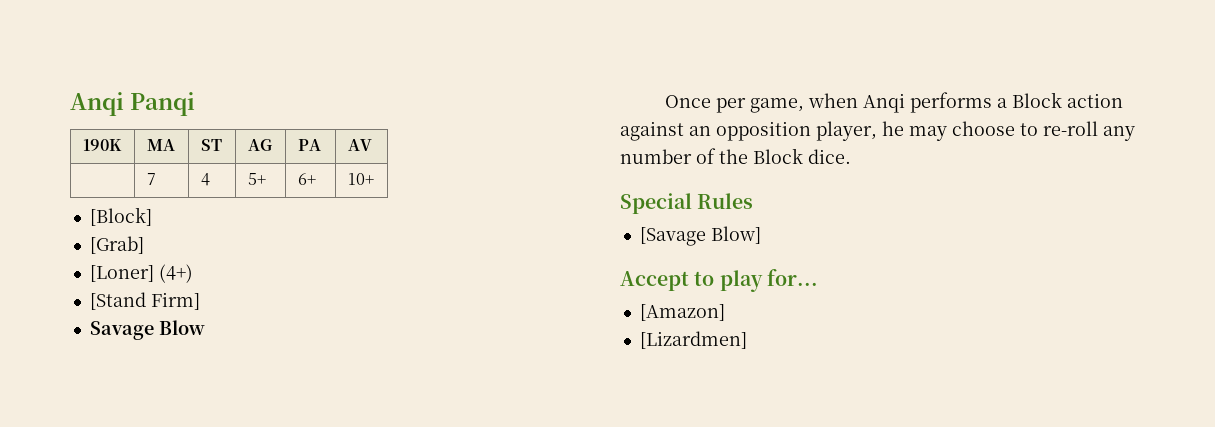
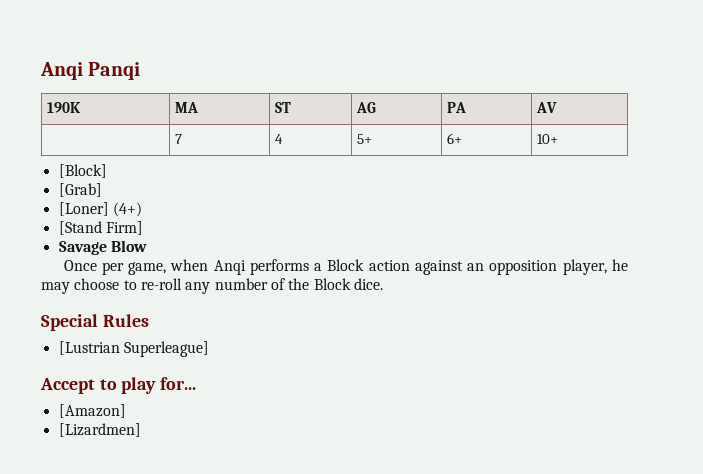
[639,226,761,246] [Savage Blow] -> [58,341,209,357] [Lustrian Superleague]

